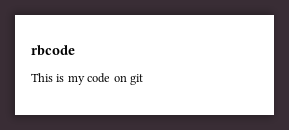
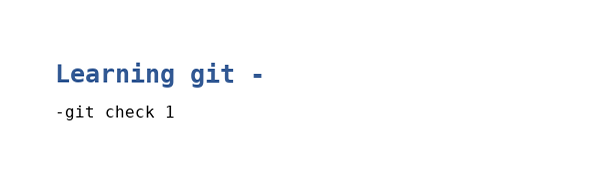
[31,45,75,56] [31,73,143,85] rbcode // This is my code on git -> [54,62,266,88] [54,105,175,121] Learning git - // -git check 1

